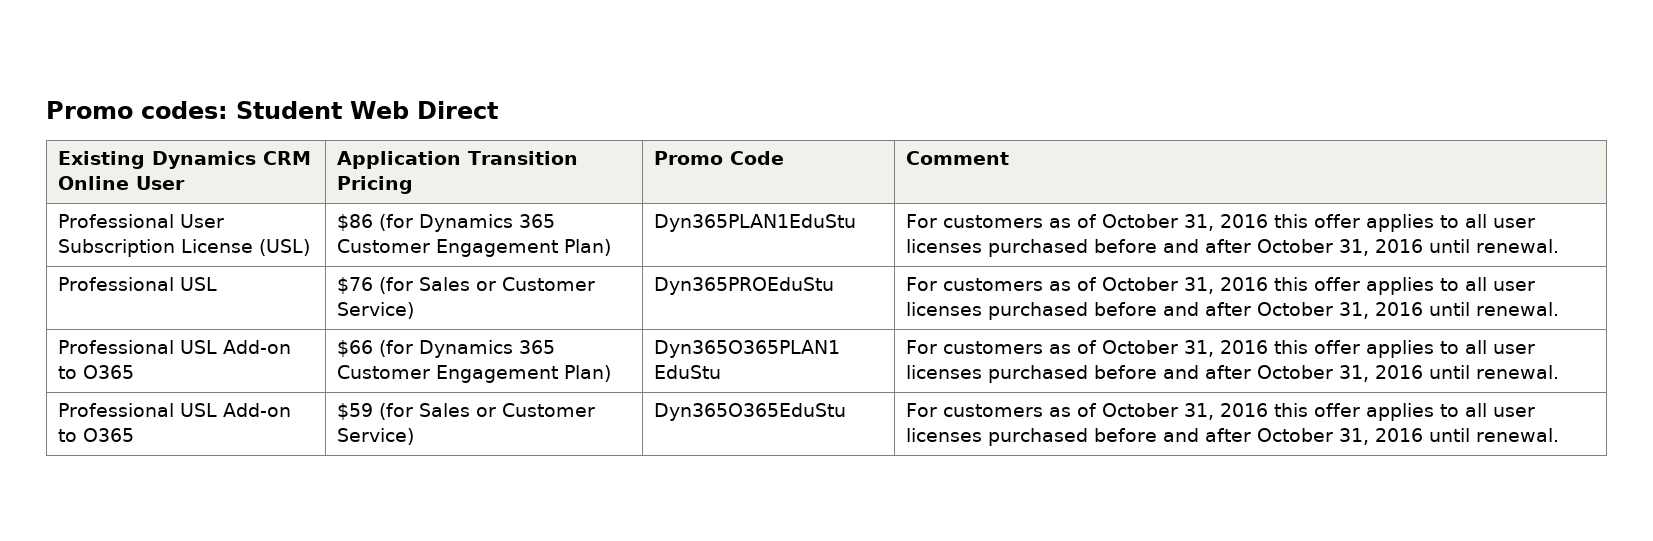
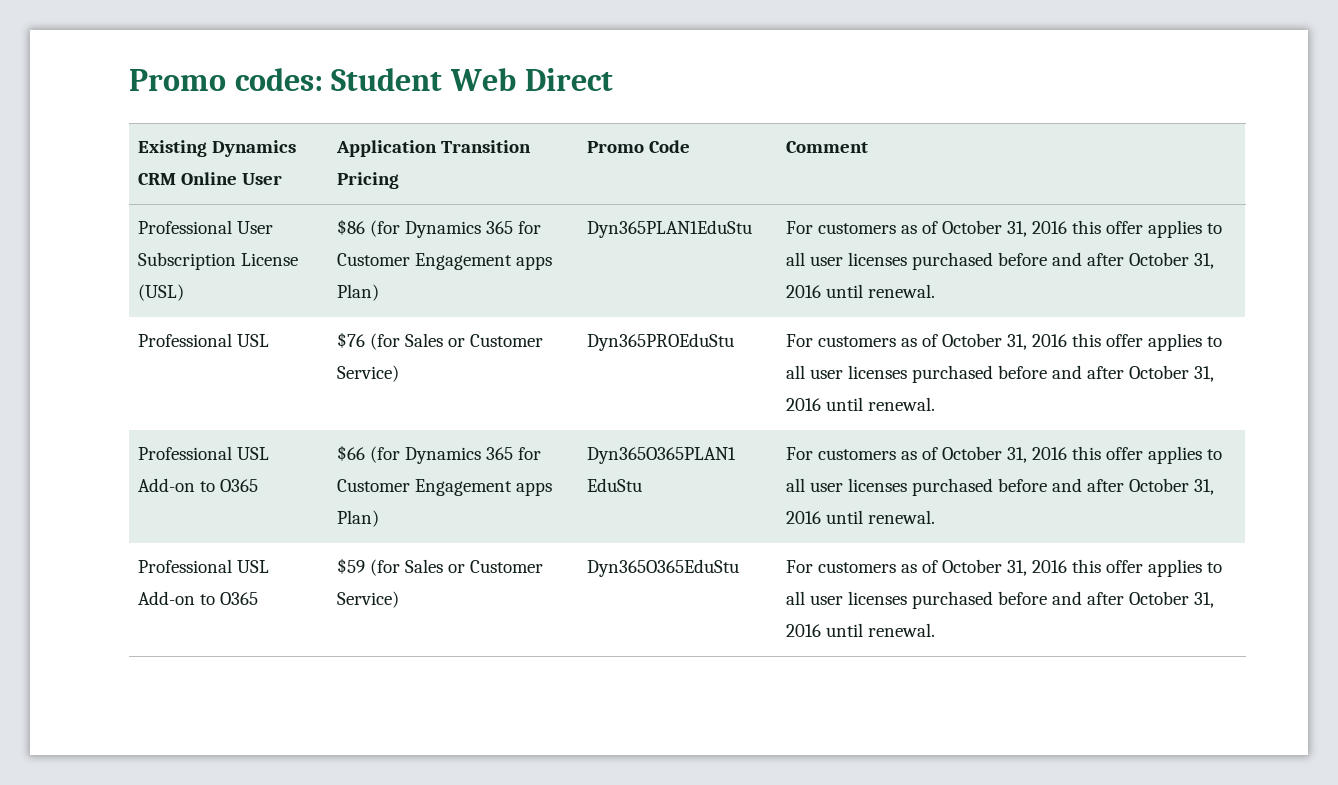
[336,239,558,257] Customer Engagement -> [518,221,542,234] [337,253,553,270] for Customer Engagement apps
[336,365,558,383] Customer Engagement -> [518,447,542,460] [337,479,553,496] for Customer Engagement apps

